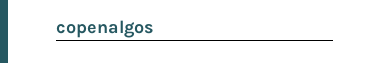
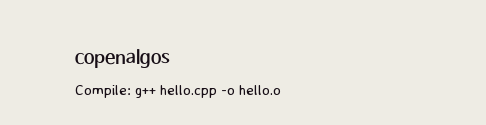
(154, 29) none -> [75,85,281,98] // Compile: g++ hello.cpp -o hello.o

